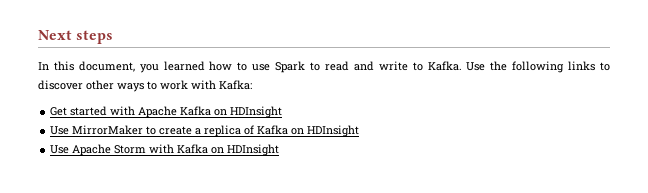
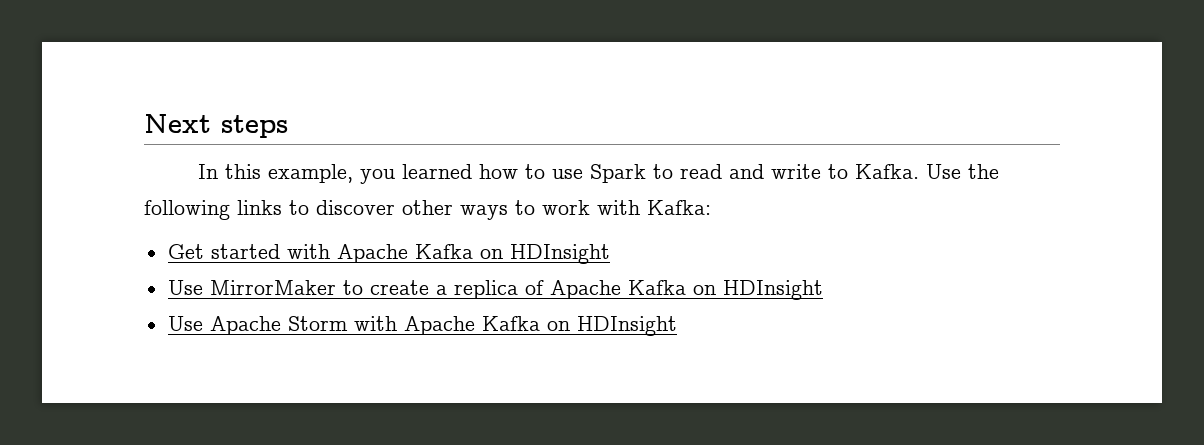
[78,61,135,72] document, -> [268,164,354,183] example,
(255, 130) none -> [549,280,621,299] Apache
(175, 149) none -> [403,316,475,335] Apache

